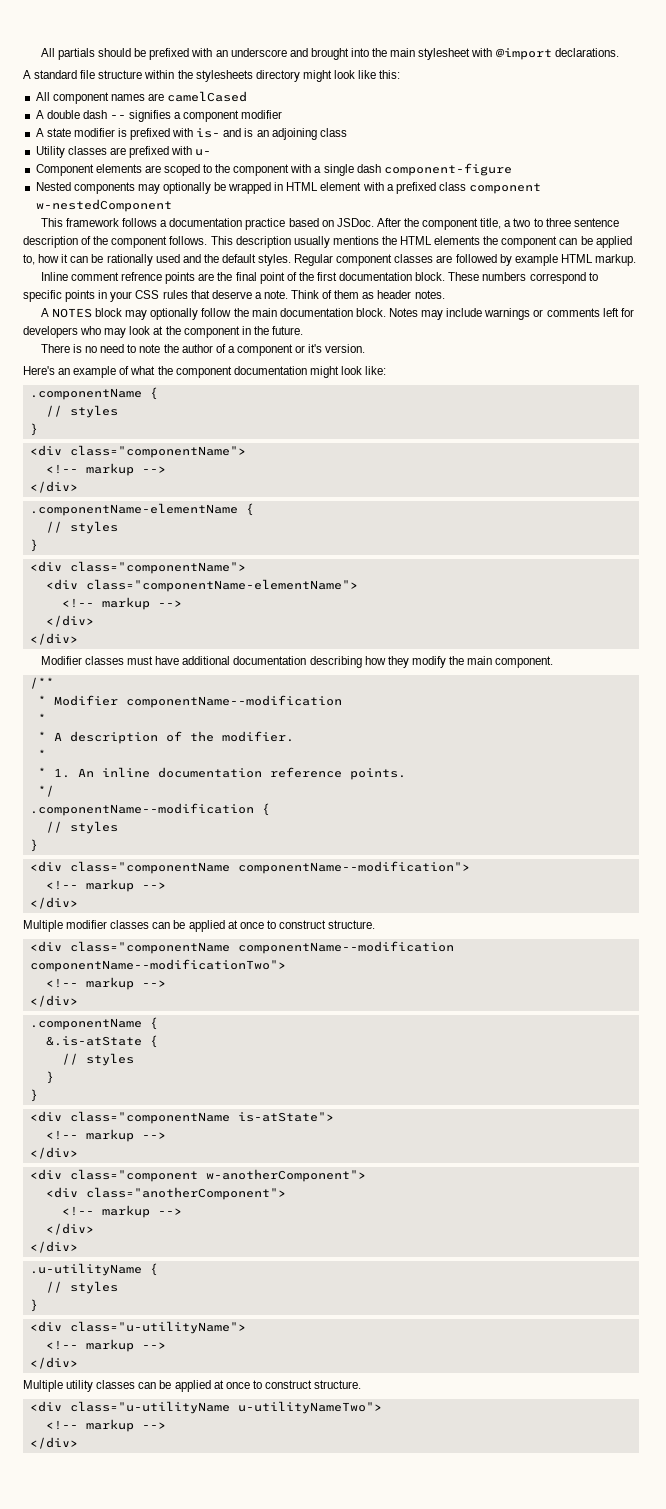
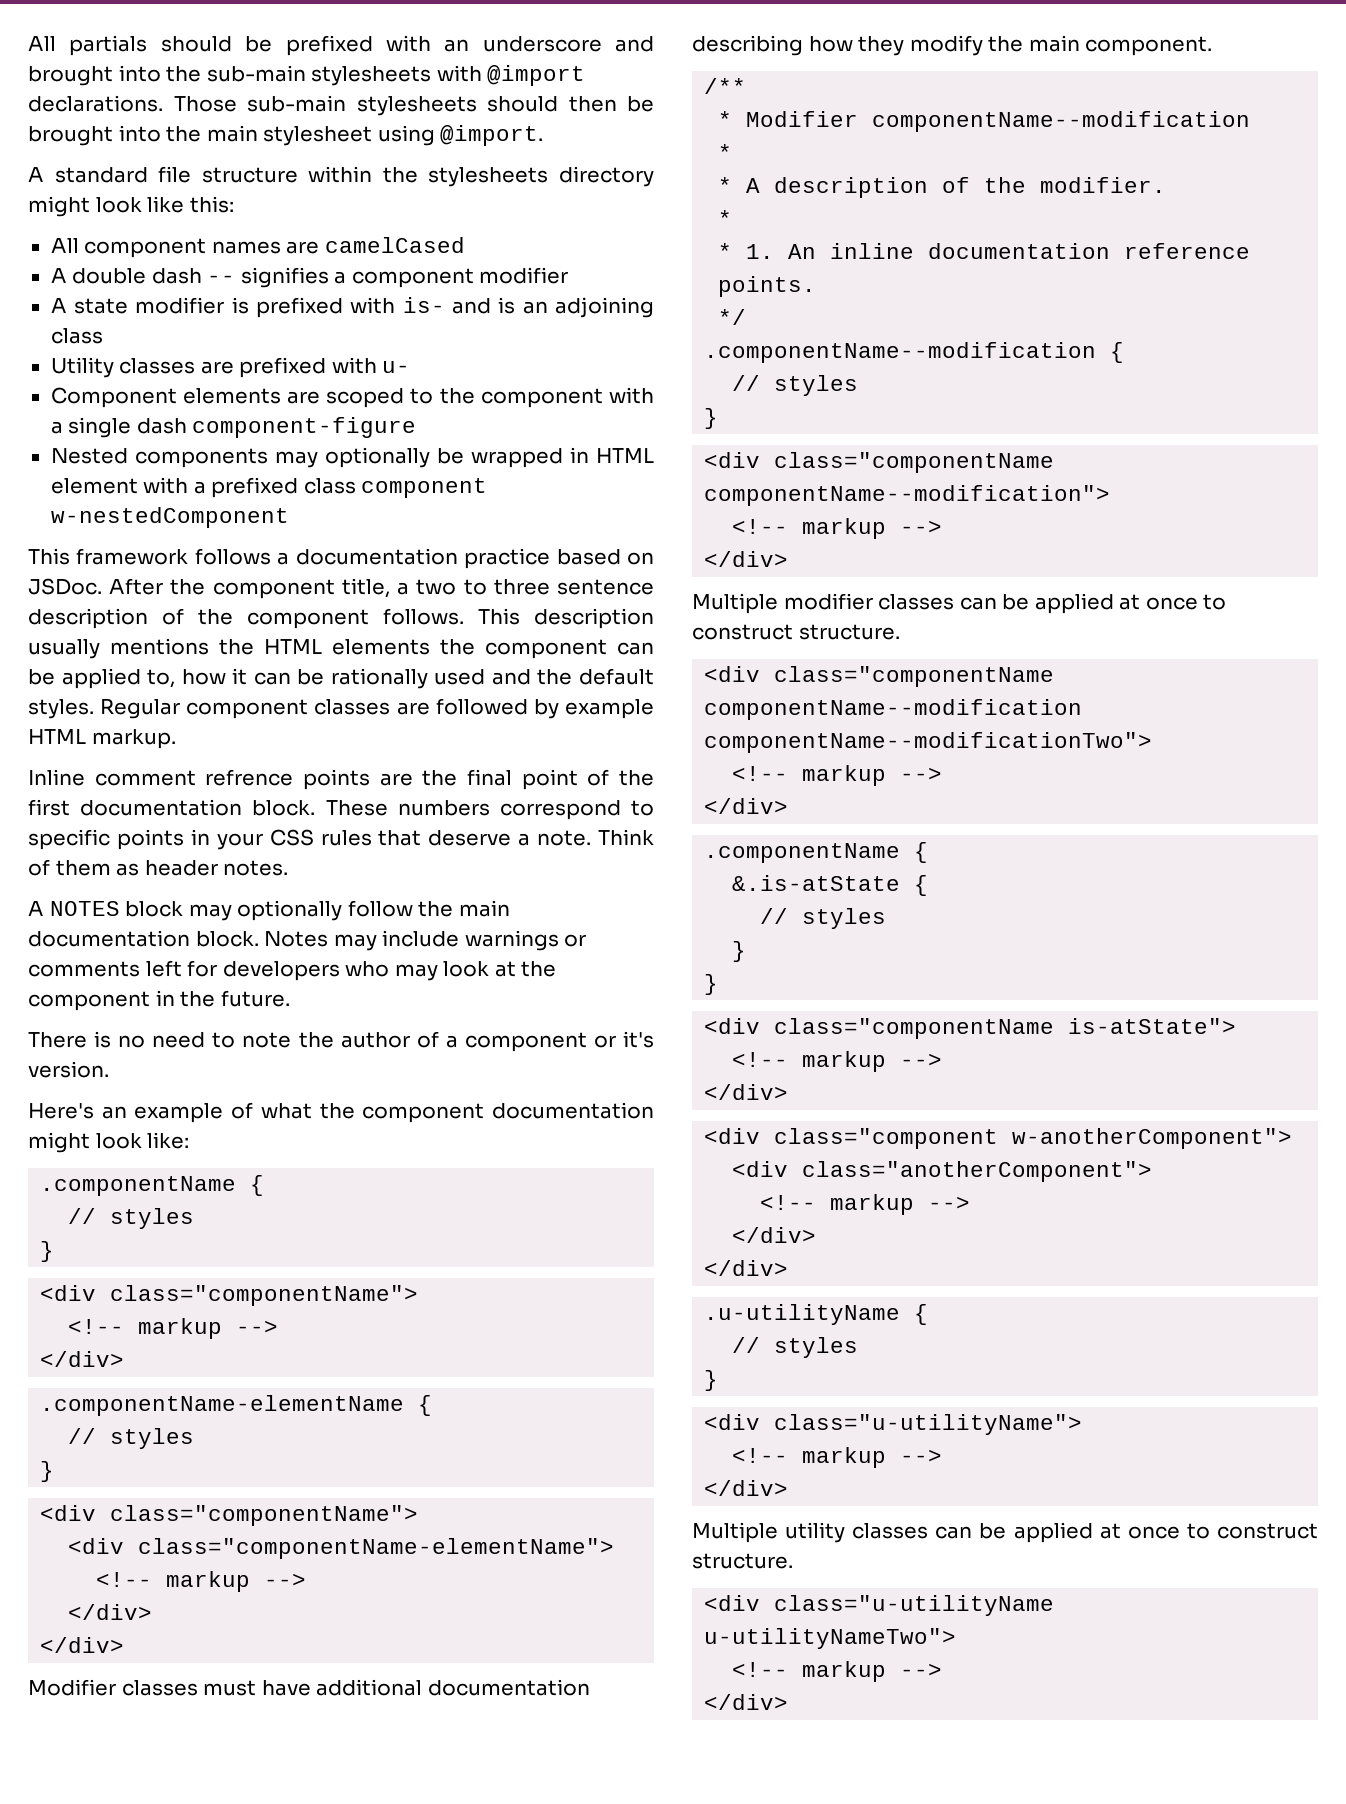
[390,48,471,60] main stylesheet -> [206,65,432,86] sub-main stylesheets
(619, 52) none -> [173,95,654,116] [28,125,544,146] Those sub-main stylesheets should then be brought into the main stylesheet using @import.

